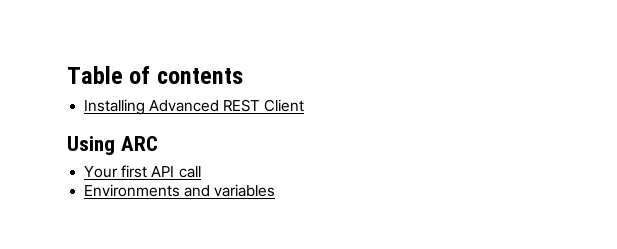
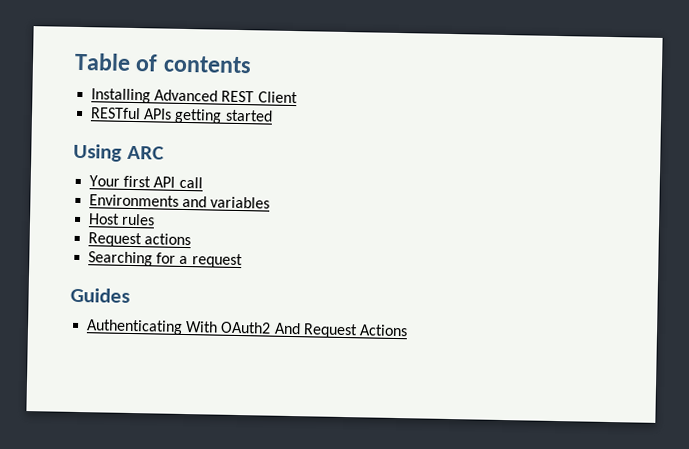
(304, 105) none -> [90,107,273,124] // RESTful APIs getting started
(276, 190) none -> [88,213,156,226] [88,232,192,248] [88,251,243,269] [70,287,130,303] [86,319,408,339] // Host rules // Request actions // Searching for a request // Guides // Authenticating With OAuth2 And Request Actions

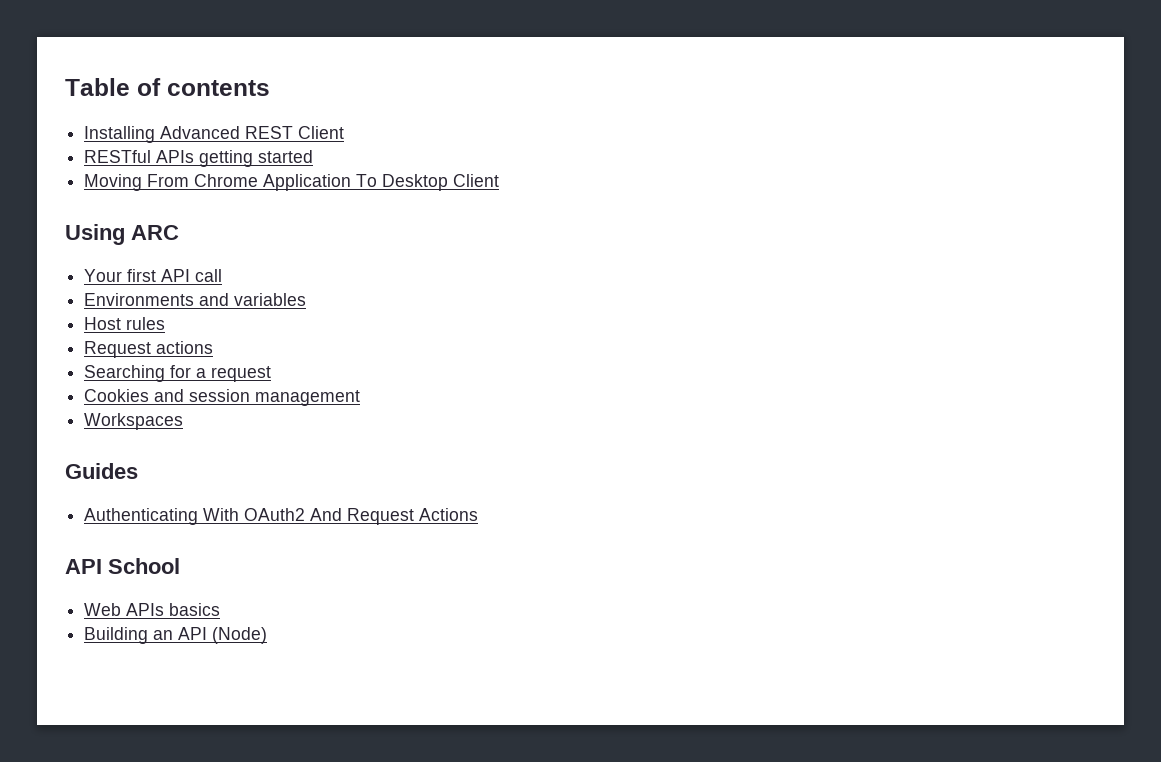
(273, 115) none -> [84,174,500,191] // Moving From Chrome Application To Desktop Client
(243, 261) none -> [84,389,361,406] [84,413,184,430] // Cookies and session management // Workspaces
(408, 330) none -> [65,558,180,574] [84,603,221,616] [84,627,268,644] // API School // Web APIs basics // Building an API (Node)

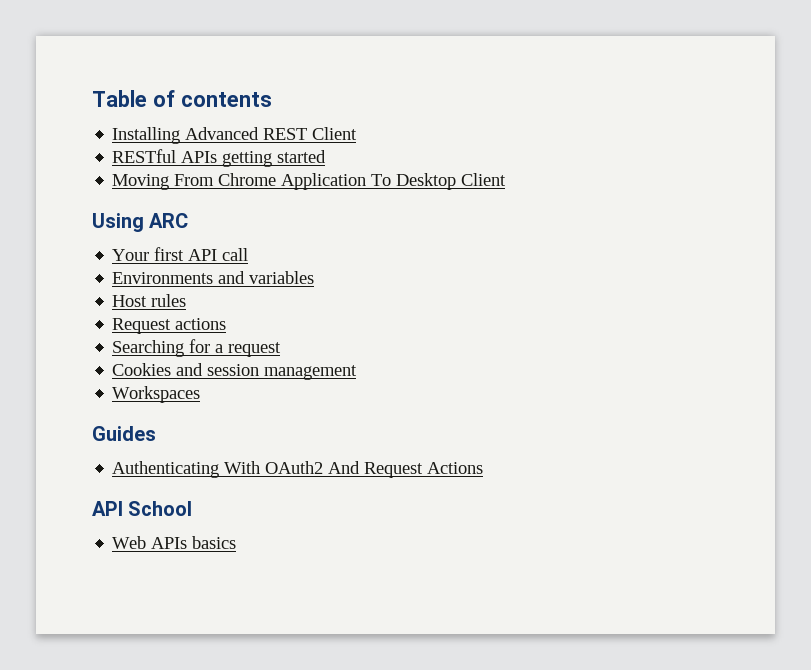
[84,627,268,644] // Building an API (Node) -> (237, 542) none

